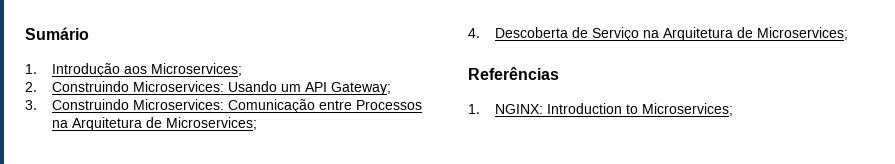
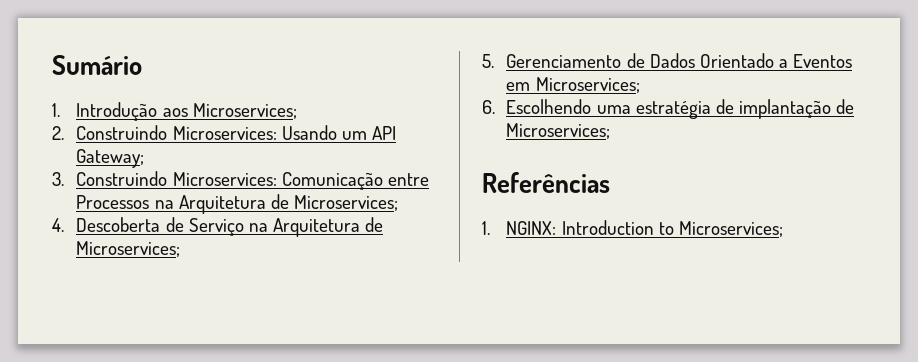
(848, 33) none -> [482,53,853,68] [506,77,640,93] [482,99,855,119] [506,123,611,139] // 5. Gerenciamento de Dados Orientado a Eventos em Microservices; // 6. Escolhendo uma estratégia de implantação de Microservices;

